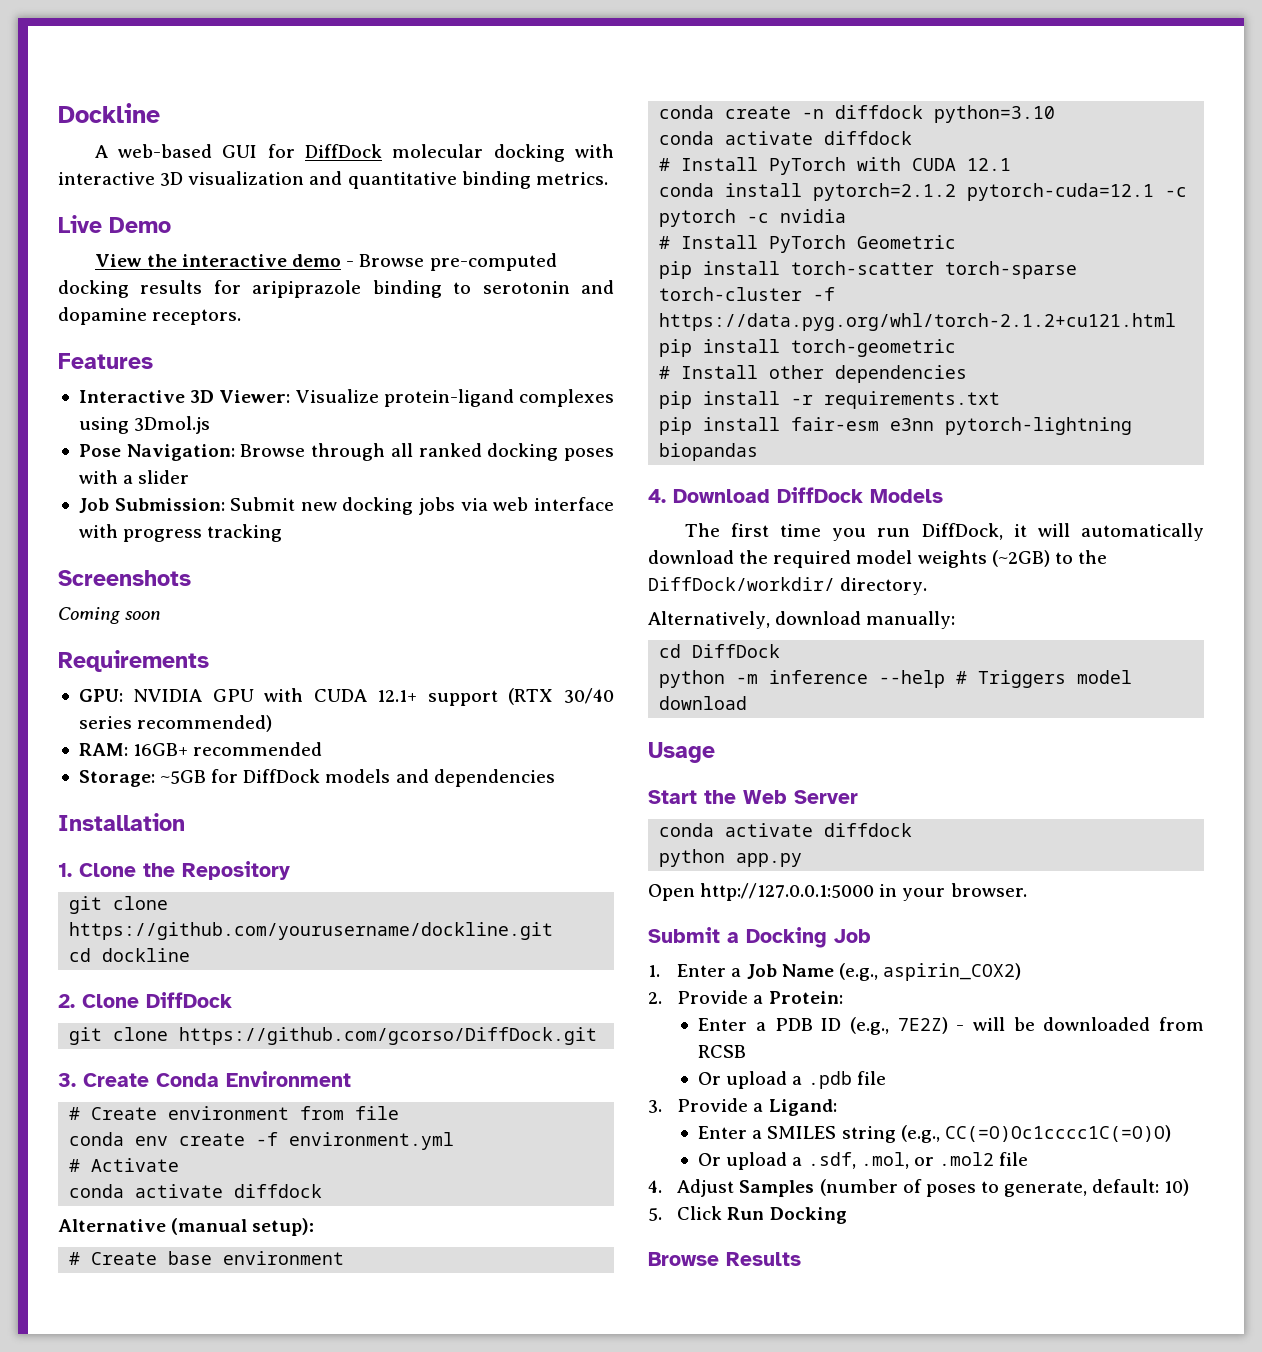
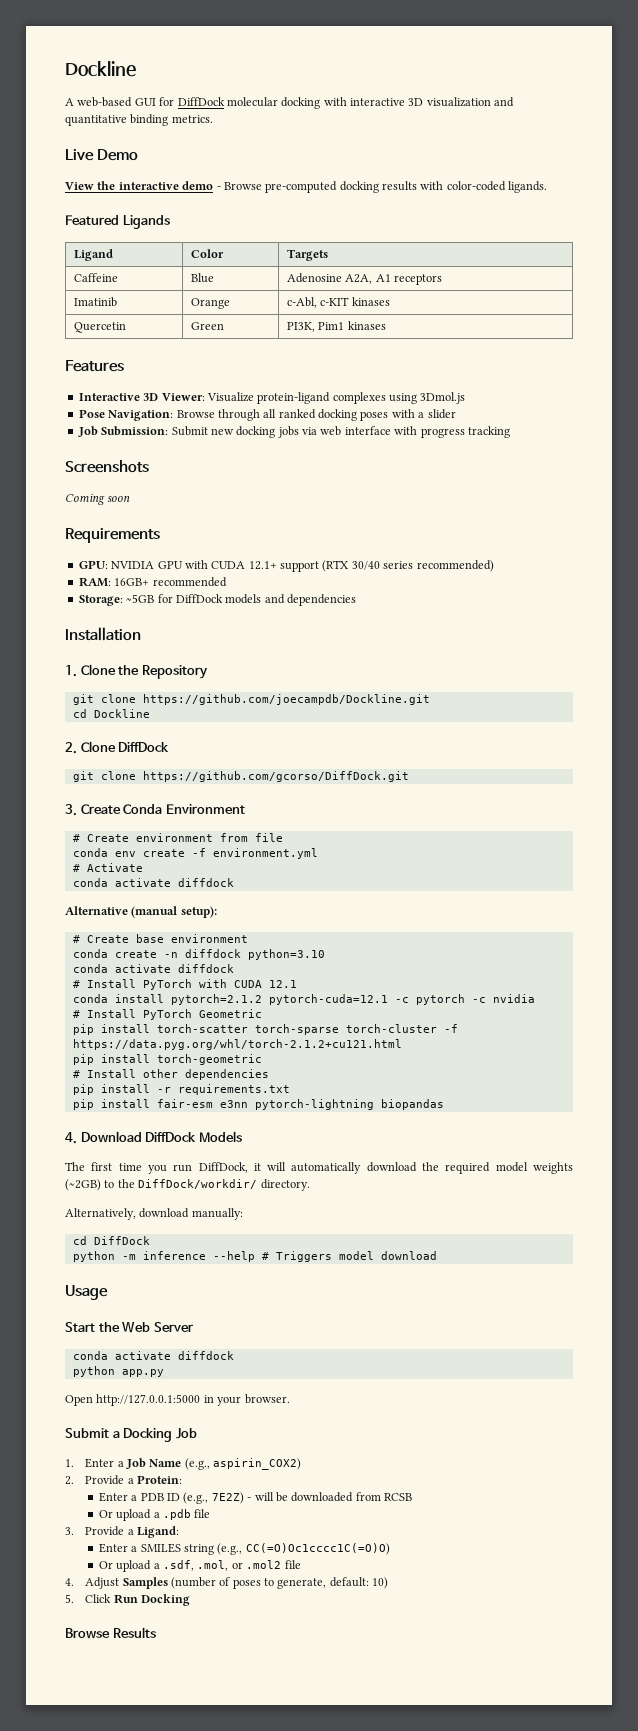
[213,280,615,298] [58,307,242,325] for aripiprazole binding to serotonin and dopamine receptors. -> [420,181,548,193] [65,215,170,229] [73,249,113,261] [190,249,224,258] [286,249,328,261] [73,273,118,282] [190,273,214,283] [286,273,443,285] [73,297,117,307] [190,298,230,309] [286,297,390,308] [73,322,126,333] [190,322,224,330] [286,321,386,332] with color-coded ligands. // Featured Ligands // Ligand | Color | Targets // Caffeine | Blue | Adenosine A2A, A1 receptors // Imatinib | Orange | c-Abl, c-KIT kinases // Quercetin | Green | PI3K, Pim1 kinases
[69,922,554,940] [69,948,191,962] https://github.com/yourusername/dockline.git // cd dockline -> [142,694,430,705] [72,709,150,718] https://github.com/joecampdb/Dockline.git // cd Dockline

